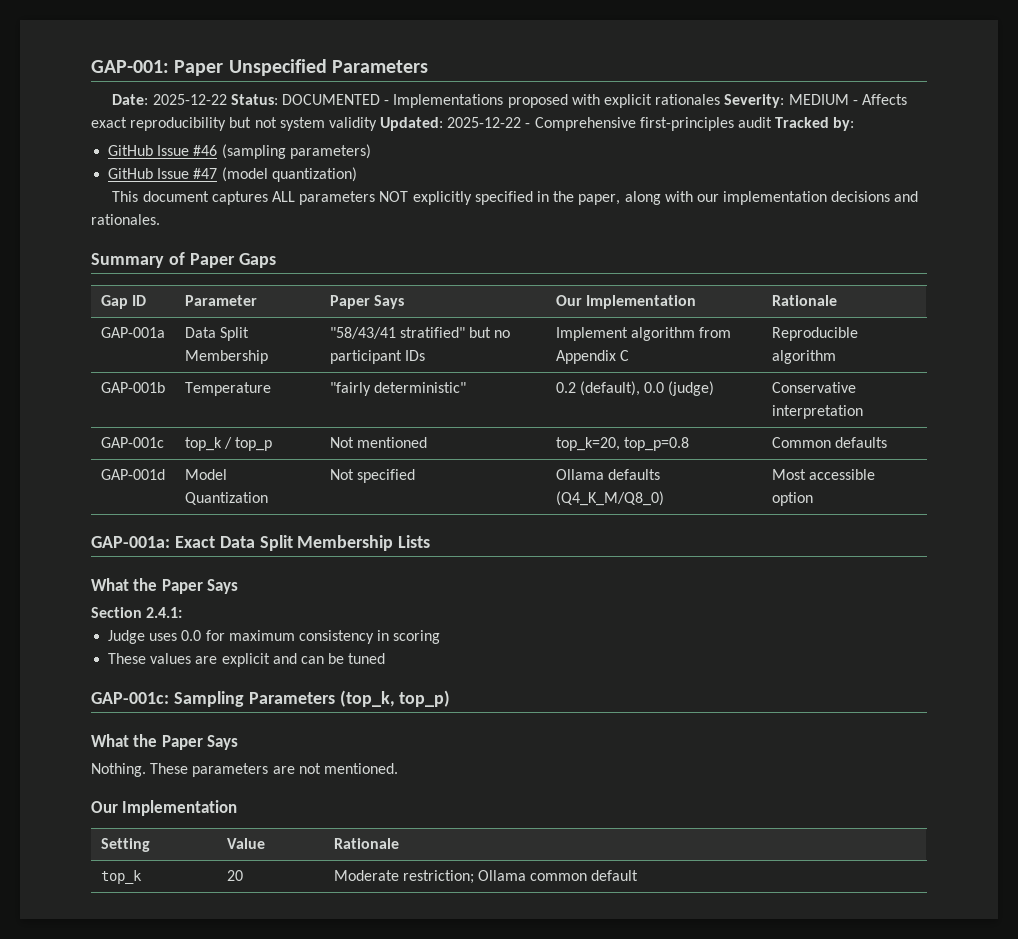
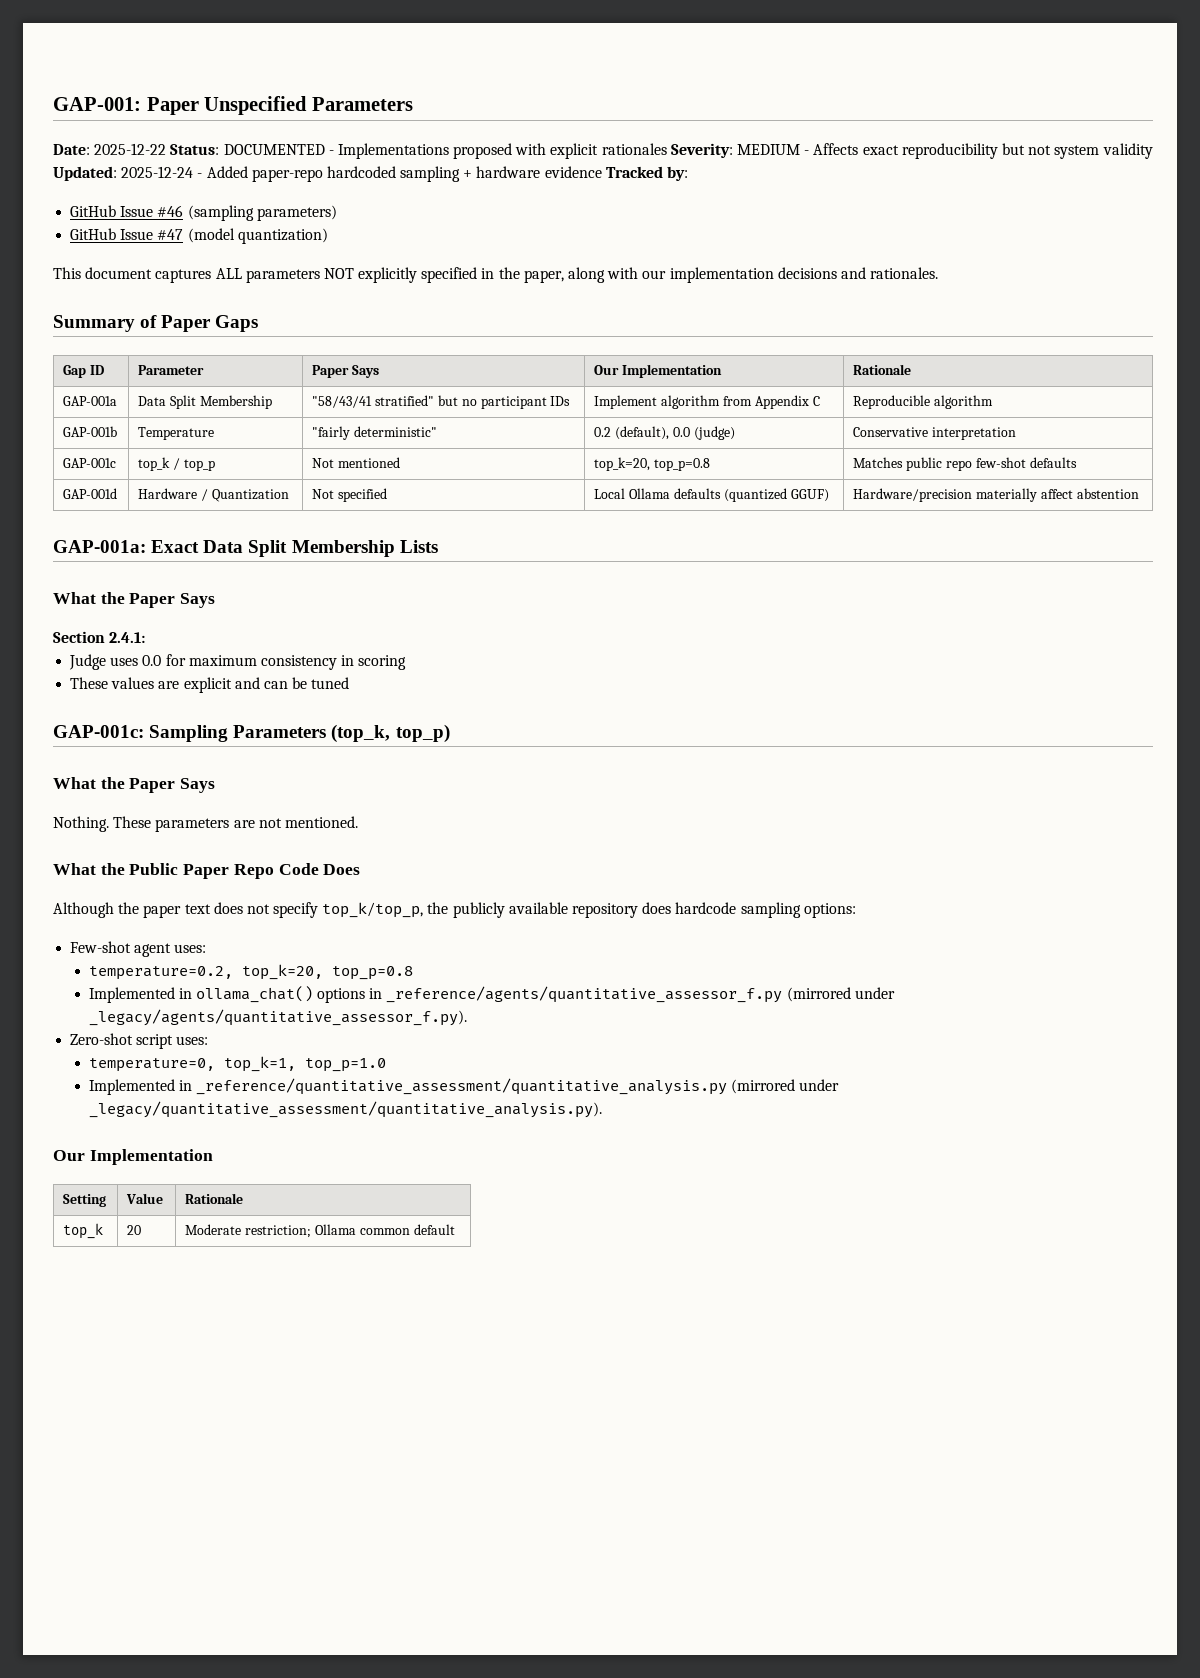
[447,117,773,131] 2025-12-22 - Comprehensive first-principles audit -> [121,166,602,182] 2025-12-24 - Added paper-repo hardcoded sampling + hardware evidence
[771,437,831,448] Common -> [853,457,1026,471] Matches public repo few-shot
[184,469,227,480] Model -> [138,488,209,501] Hardware /
(415, 476) none -> [594,488,626,499] Local
[555,491,664,506] [771,469,875,480] [771,492,813,506] (Q4_K_M/Q8_0) | Most accessible option -> [723,488,829,502] [853,488,1139,502] (quantized GGUF) | Hardware/precision materially affect abstention
(398, 768) none -> [53,863,361,879] [53,902,856,918] [70,941,207,957] [88,964,413,980] [88,986,895,1003] [88,1009,467,1026] [70,1033,209,1049] [88,1056,386,1072] [88,1078,840,1095] [88,1101,602,1118] // What the Public Paper Repo Code Does // Although the paper text does not specify top_k/top_p, the publicly available repository does hardcode sampling options: // Few-shot agent uses: // temperature=0.2, top_k=20, top_p=0.8 // Implemented in ollama_chat() options in _reference/agents/quantitative_assessor_f.py (mirrored under _legacy/agents/quantitative_assessor_f.py). // Zero-shot script uses: // temperature=0, top_k=1, top_p=1.0 // Implemented in _reference/quantitative_assessment/quantitative_analysis.py (mirrored under _legacy/quantitative_assessment/quantitative_analysis.py).

